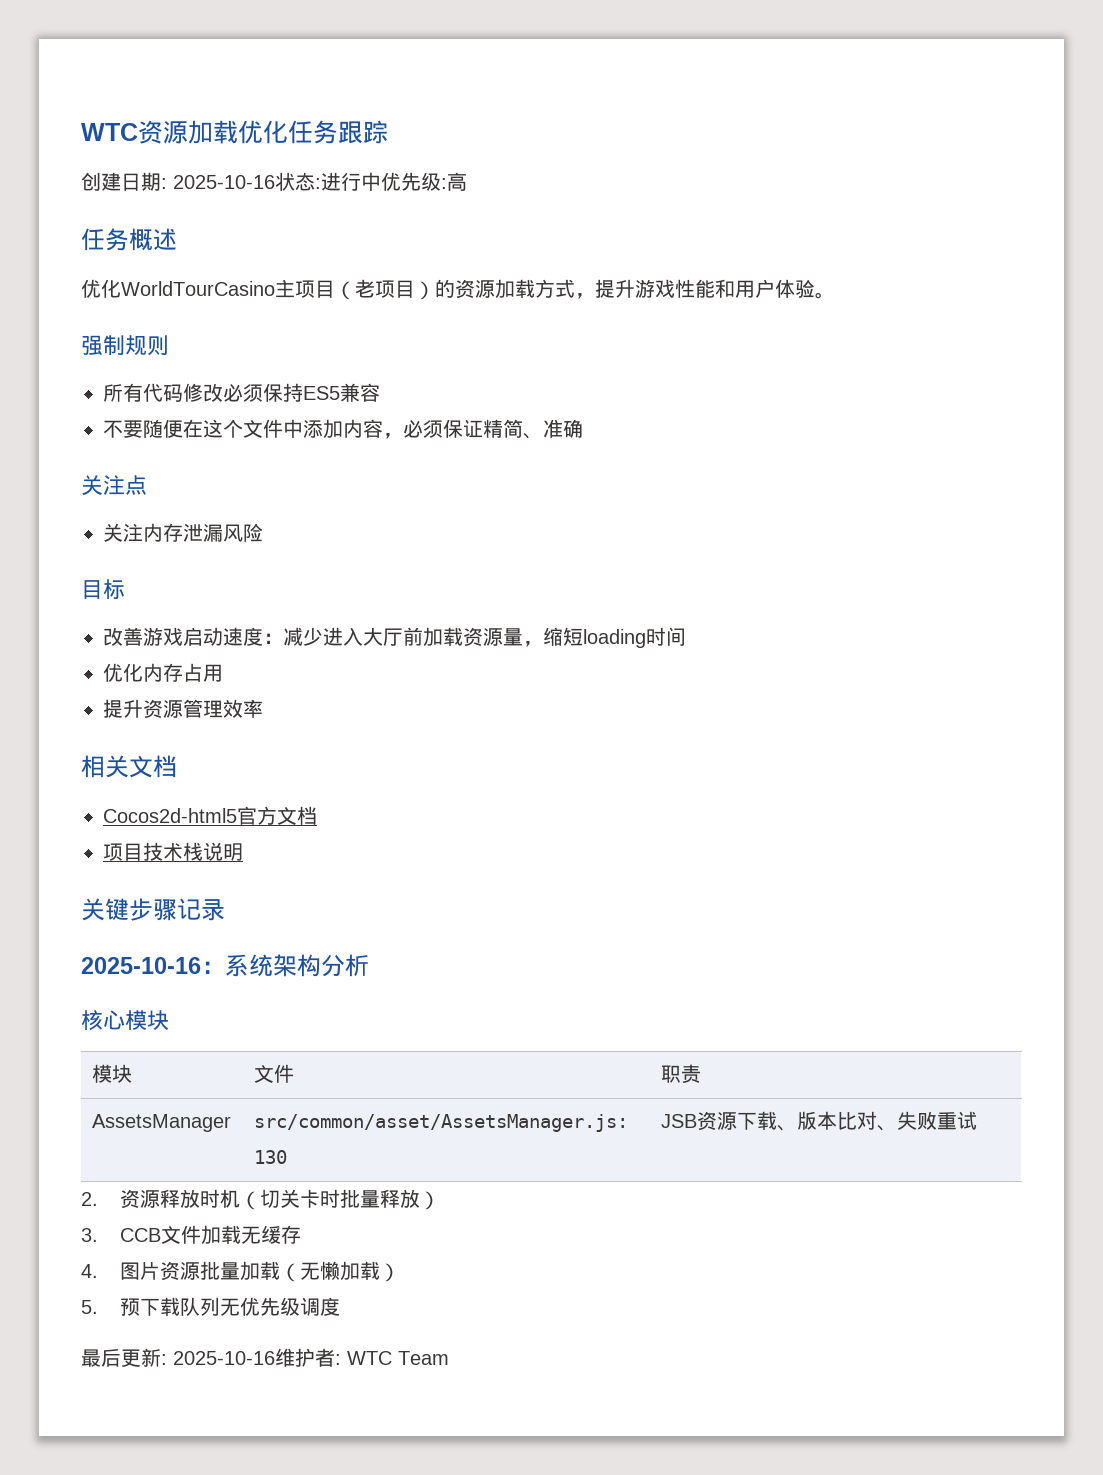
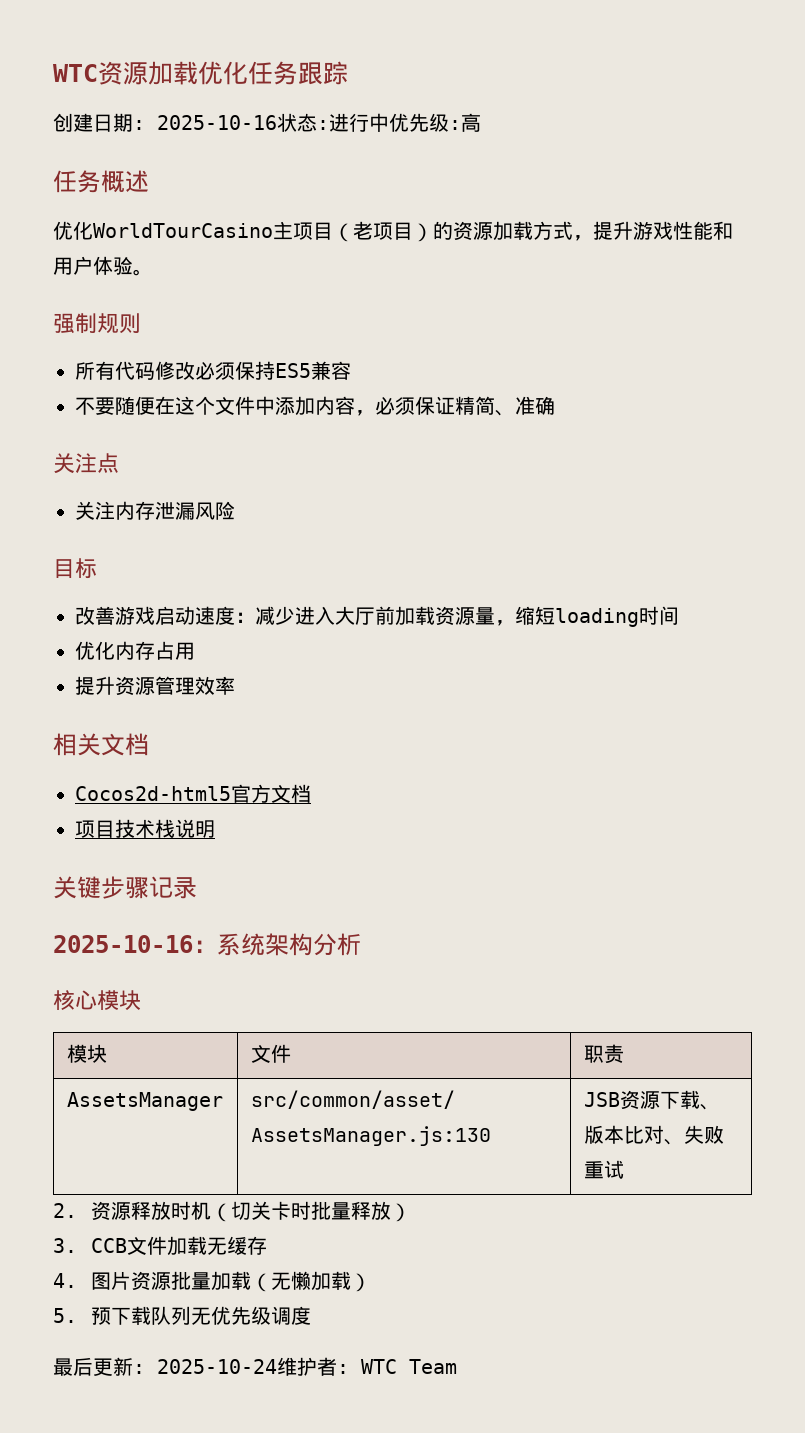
[173,1351,275,1365] 2025-10-16 -> [157,1359,277,1374] 2025-10-24

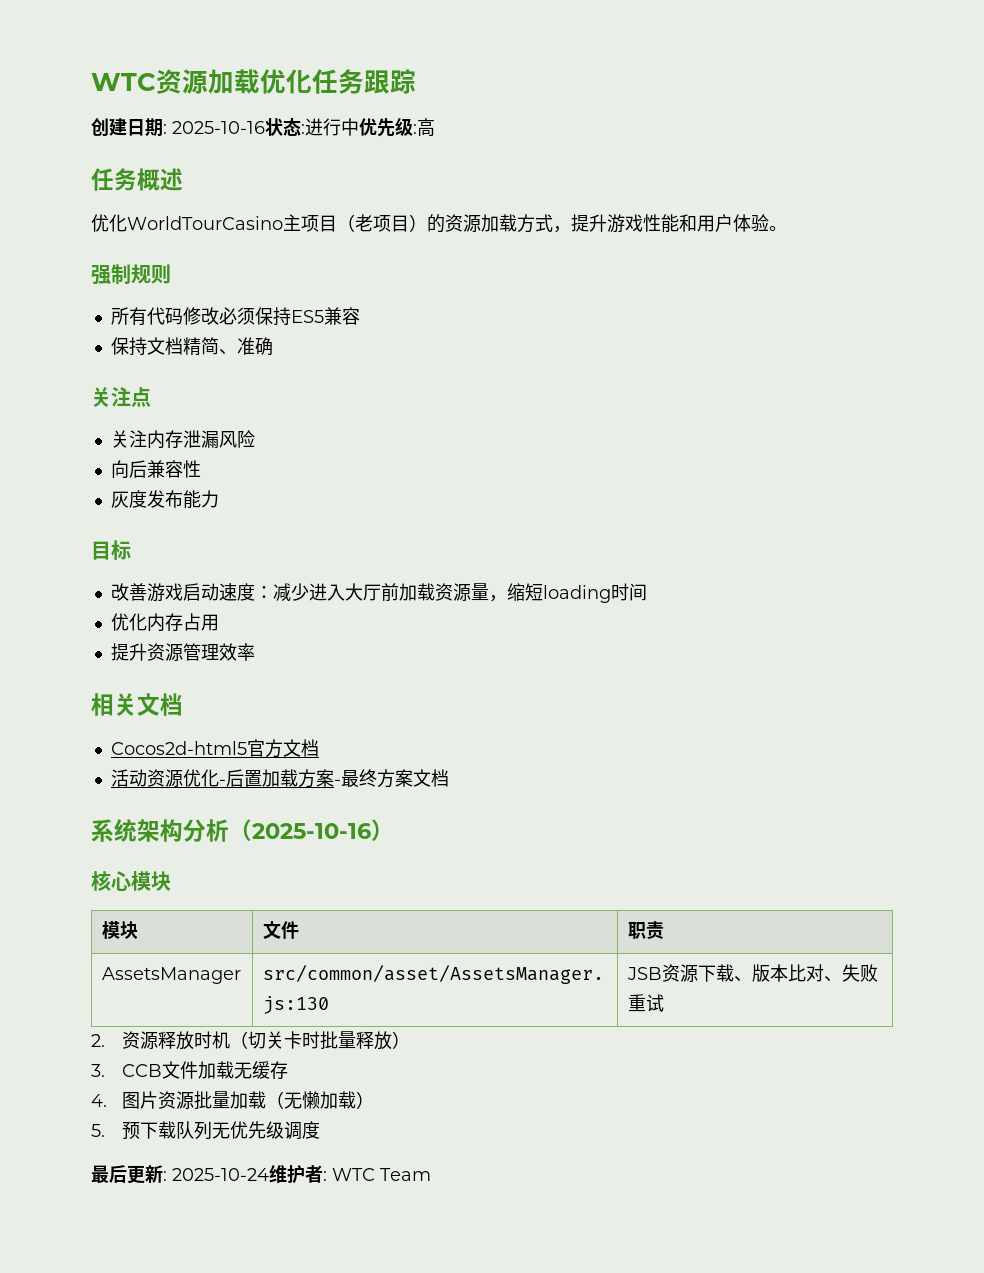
[75,396,455,416] 不要随便在这个文件中添加内容，必须保证 -> [110,337,183,356] 保持文档
(235, 510) none -> [110,460,201,478] [110,490,219,509] // 向后兼容性 // 灰度发布能力
[75,819,215,838] [53,876,197,899] [53,935,217,953] 项目技术栈说明 // 关键步骤记录 // 2025-10-16： -> [110,769,449,788] 活动资源优化-后置加载方案-最终方案文档 //
(361, 944) none -> [229,819,394,841] （2025-10-16）

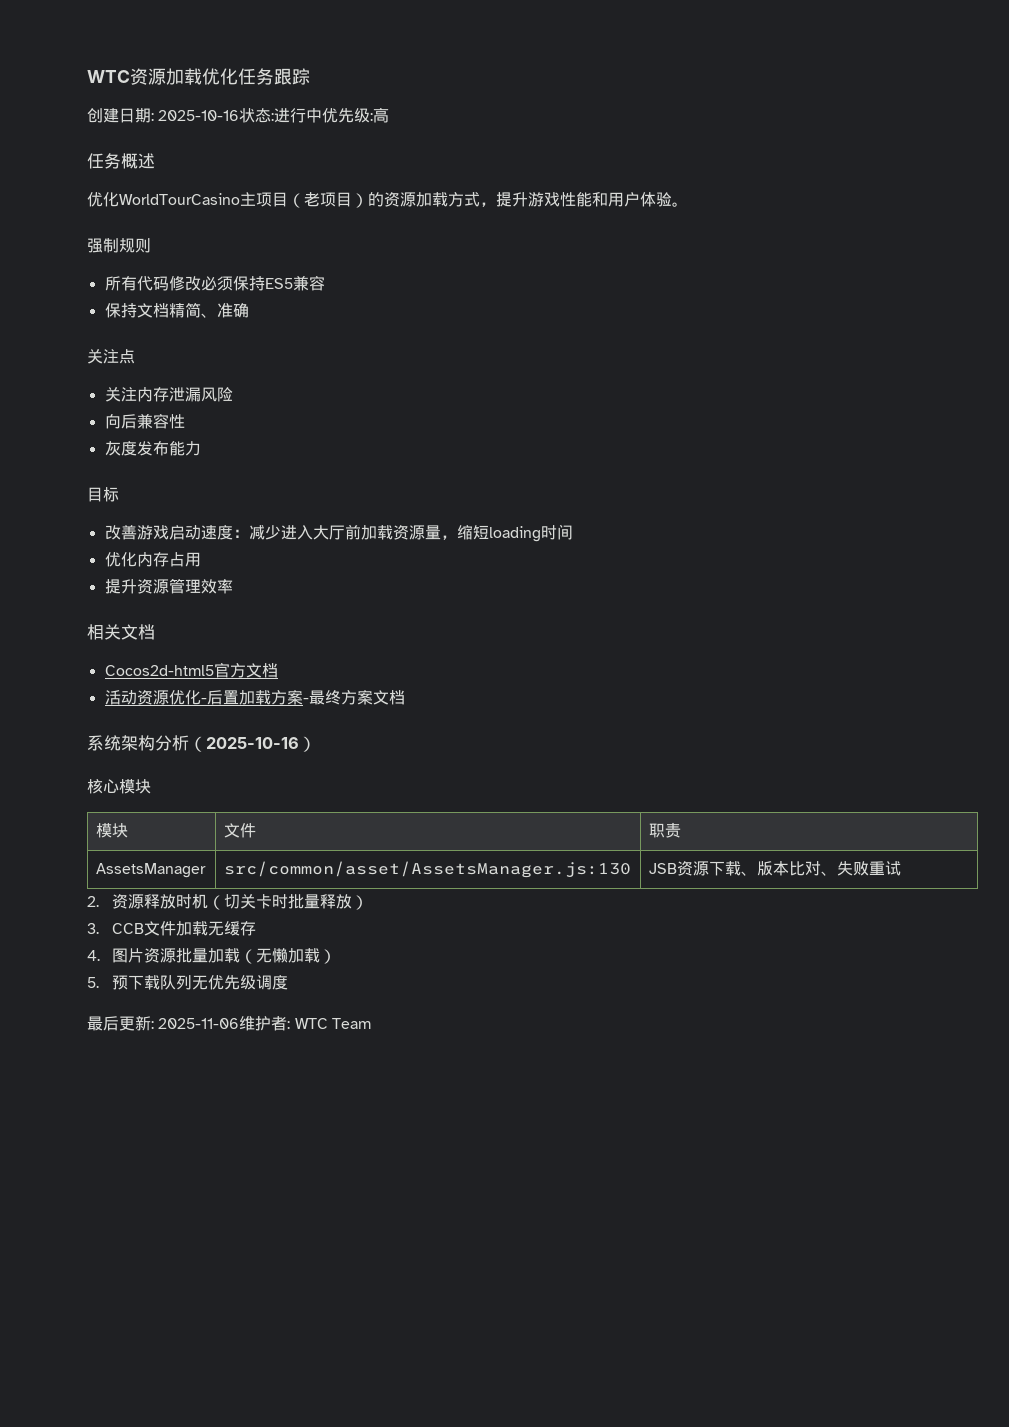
[172,1168,269,1181] 2025-10-24 -> [158,1018,240,1029] 2025-11-06

